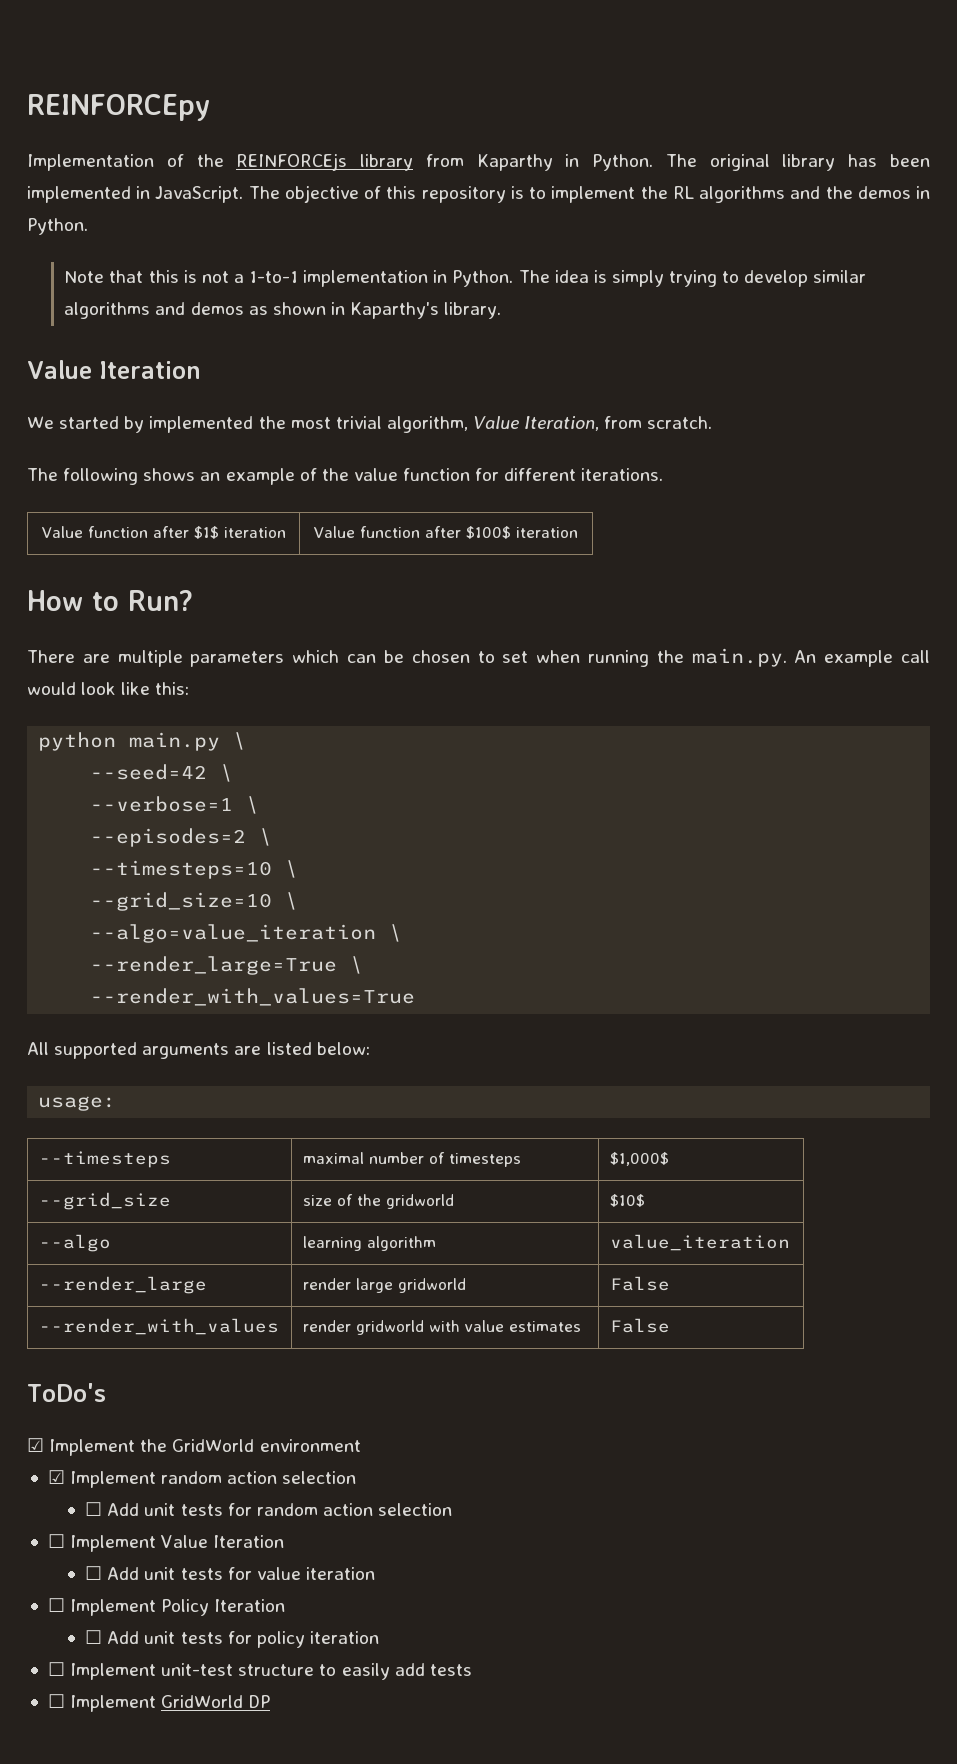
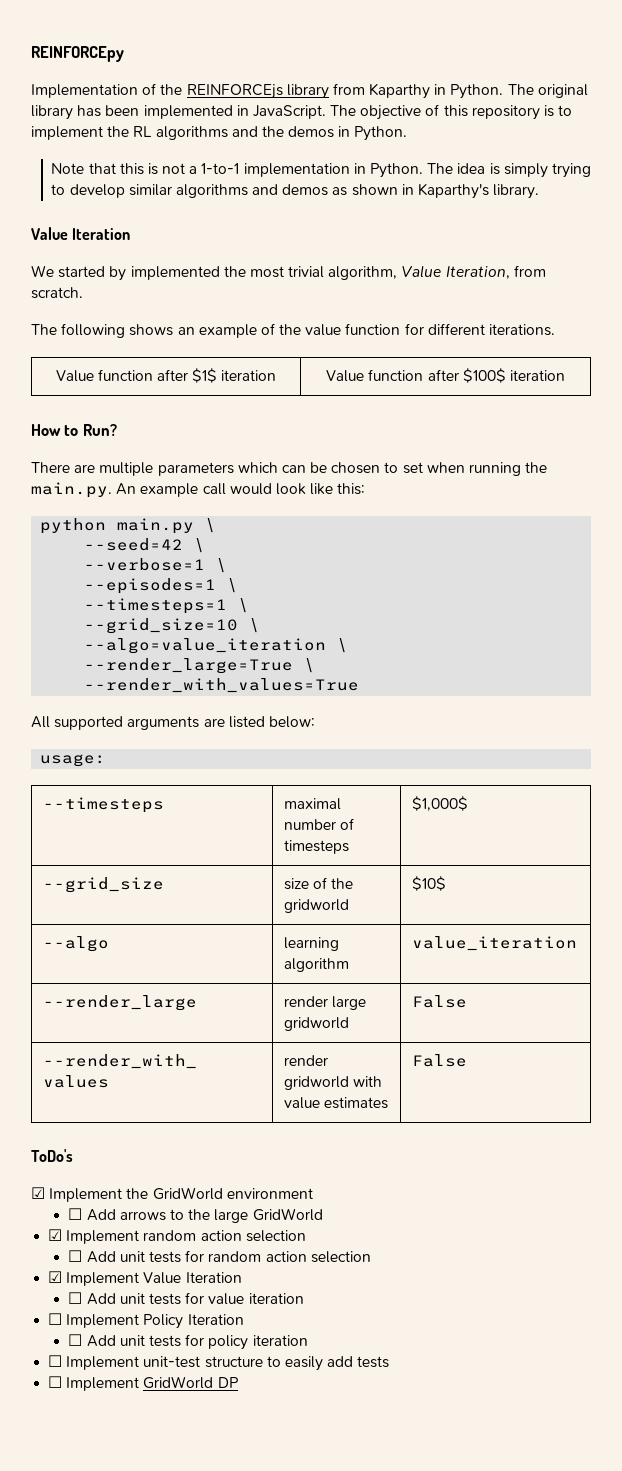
[90,828,273,847] [90,860,273,879] --episodes=2 \ // --timesteps=10 -> [84,578,239,594] [84,598,228,614] --episodes=1 \ // --timesteps=1
(361, 1445) none -> [68,1208,323,1223] // ☐ Add arrows to the large GridWorld
[47,1534,65,1548] ☐ -> [48,1271,63,1283] ☑

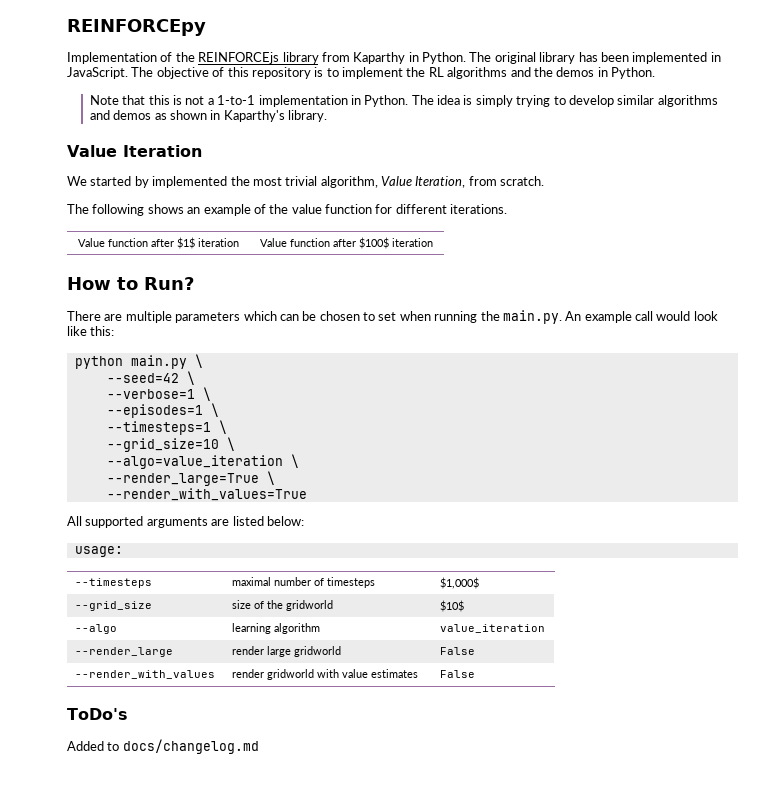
[31,1187,313,1202] [68,1208,323,1223] [48,1229,306,1244] [68,1250,371,1263] [48,1271,242,1286] [68,1292,304,1305] [48,1313,244,1329] [68,1334,308,1350] [48,1355,390,1371] [48,1376,238,1391] ☑ Implement the GridWorld environment // ☐ Add arrows to the large GridWorld // ☑ Implement random action selection // ☐ Add unit tests for random action selection // ☑ Implement Value Iteration // ☐ Add unit tests for value iteration // ☐ Implement Policy Iteration // ☐ Add unit tests for policy iteration // ☐ Implement unit-test structure to easily add tests // ☐ Implement GridWorld DP -> [67,739,259,754] Added to docs/changelog.md

